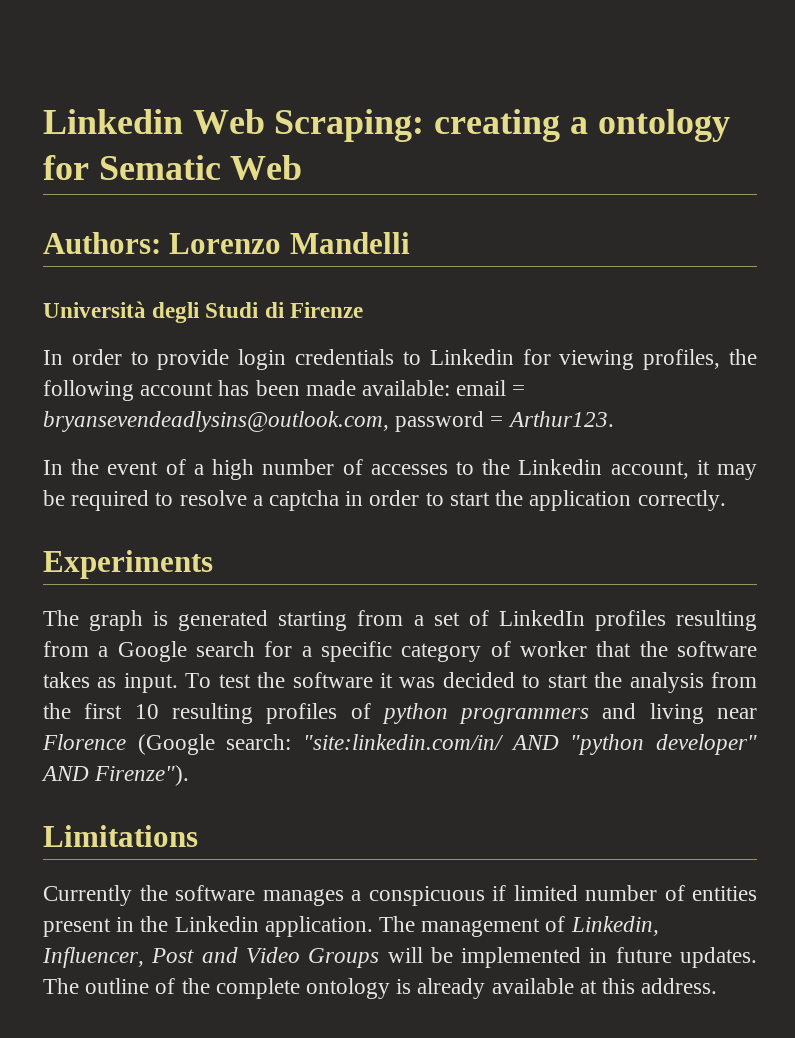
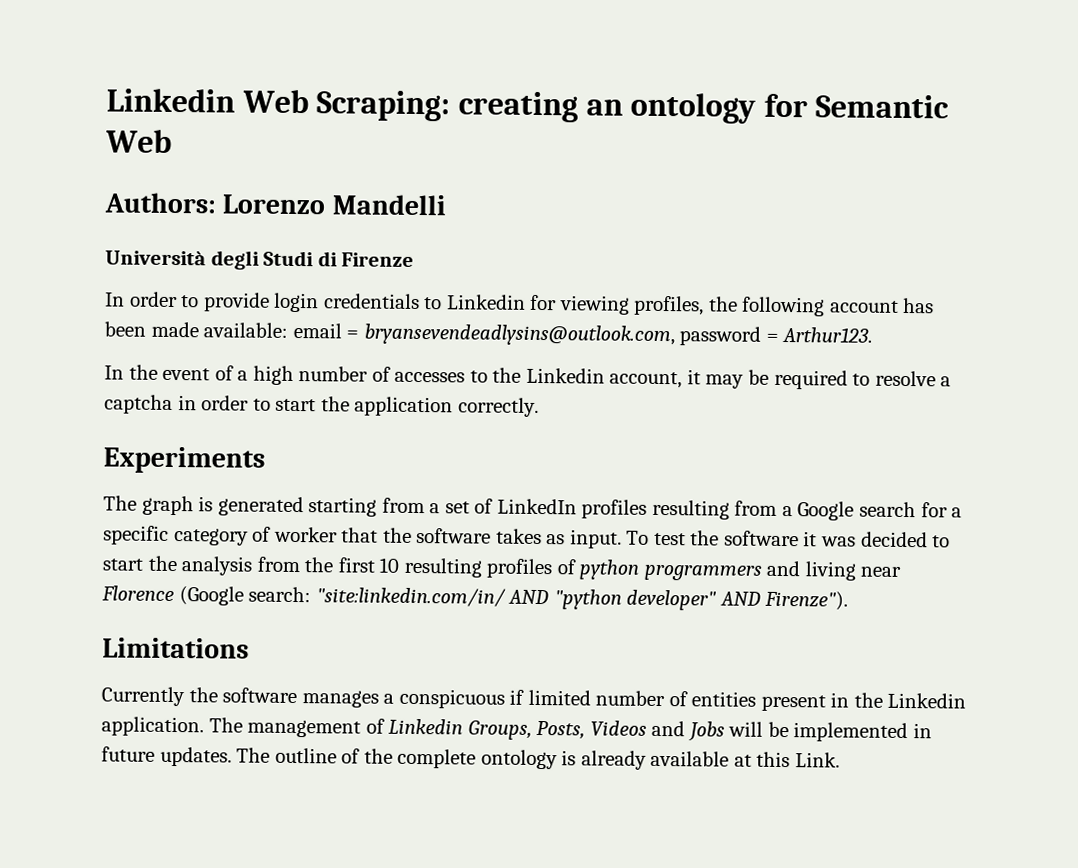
[569,117,588,134] a -> [585,99,623,116] an
[98,155,221,180] Sematic -> [815,94,950,119] Semantic
[570,916,659,936] [42,947,380,968] Linkedin, Influencer, Post and Video Groups -> [388,718,725,742] Linkedin Groups, Posts, Videos and Jobs
[641,978,718,994] address. -> [794,752,840,768] Link.

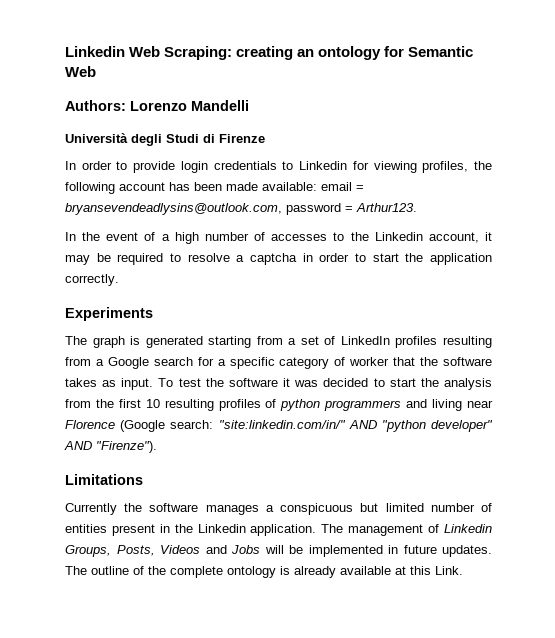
[315,587,506,607] "site:linkedin.com/in/ -> [218,420,346,429] "site:linkedin.com/in/"
[764,590,849,611] Firenze"). -> [96,441,157,453] "Firenze").
[509,689,525,705] if -> [360,503,379,512] but

